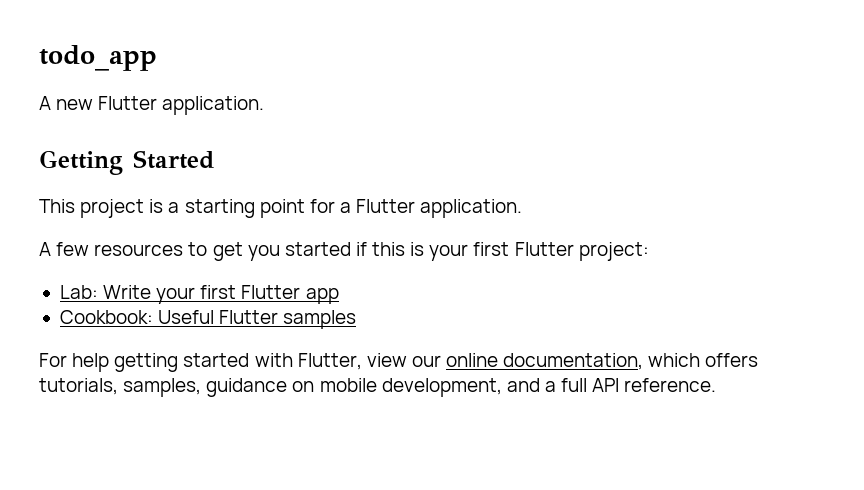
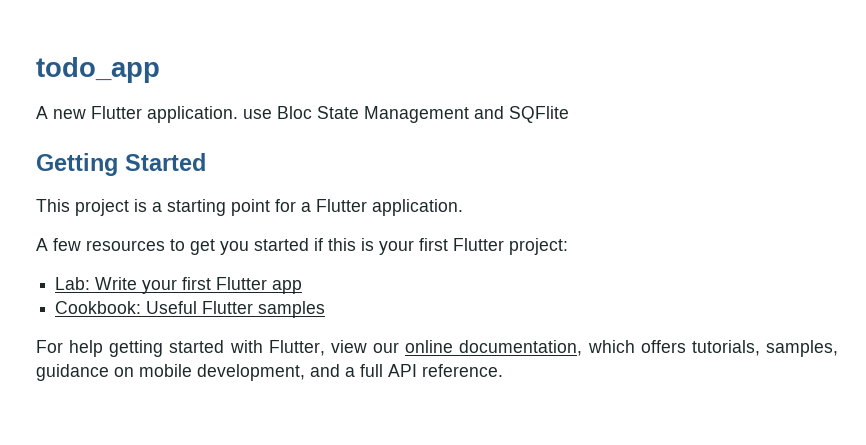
(265, 105) none -> [243,106,569,123] use Bloc State Management and SQFlite

